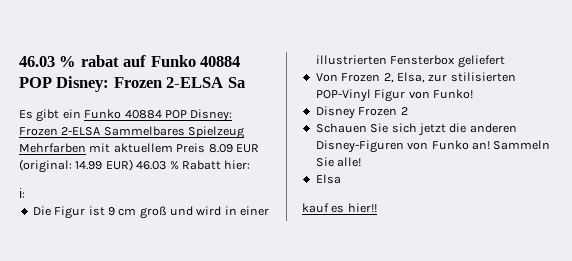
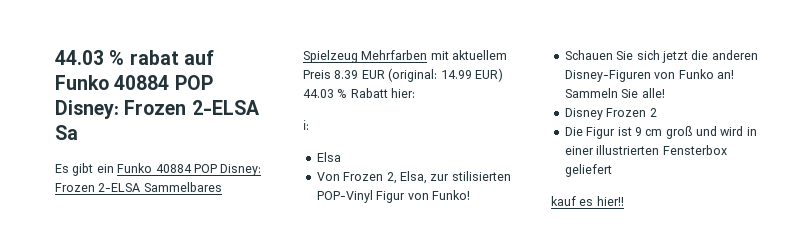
[19,56,55,67] 46.03 -> [55,50,104,65] 44.03
[208,144,233,153] 8.09 -> [334,70,359,79] 8.39
[136,161,167,170] 46.03 -> [303,89,334,98] 44.03
(25, 193) none -> [316,152,341,162] [316,171,511,184] [316,190,470,203] [564,50,758,63] [564,69,734,82] [564,88,665,98] [564,108,657,120] // Elsa // Von Frozen 2, Elsa, zur stilisierten POP-Vinyl Figur von Funko! // Schauen Sie sich jetzt die anderen Disney-Figuren von Funko an! Sammeln Sie alle! // Disney Frozen 2
[315,72,516,83] [315,89,473,102] [315,106,408,119] [315,123,517,136] [315,140,551,153] [315,157,362,167] [315,174,341,184] // Von Frozen 2, Elsa, zur stilisierten POP-Vinyl Figur von Funko! // Disney Frozen 2 // Schauen Sie sich jetzt die anderen Disney-Figuren von Funko an! Sammeln Sie alle! // Elsa -> (612, 170) none

